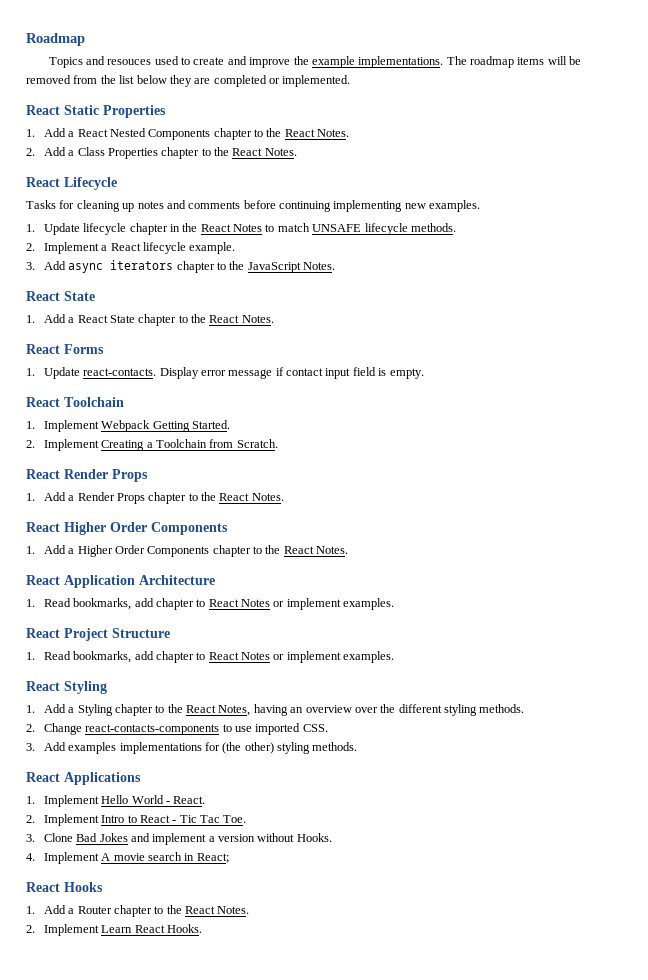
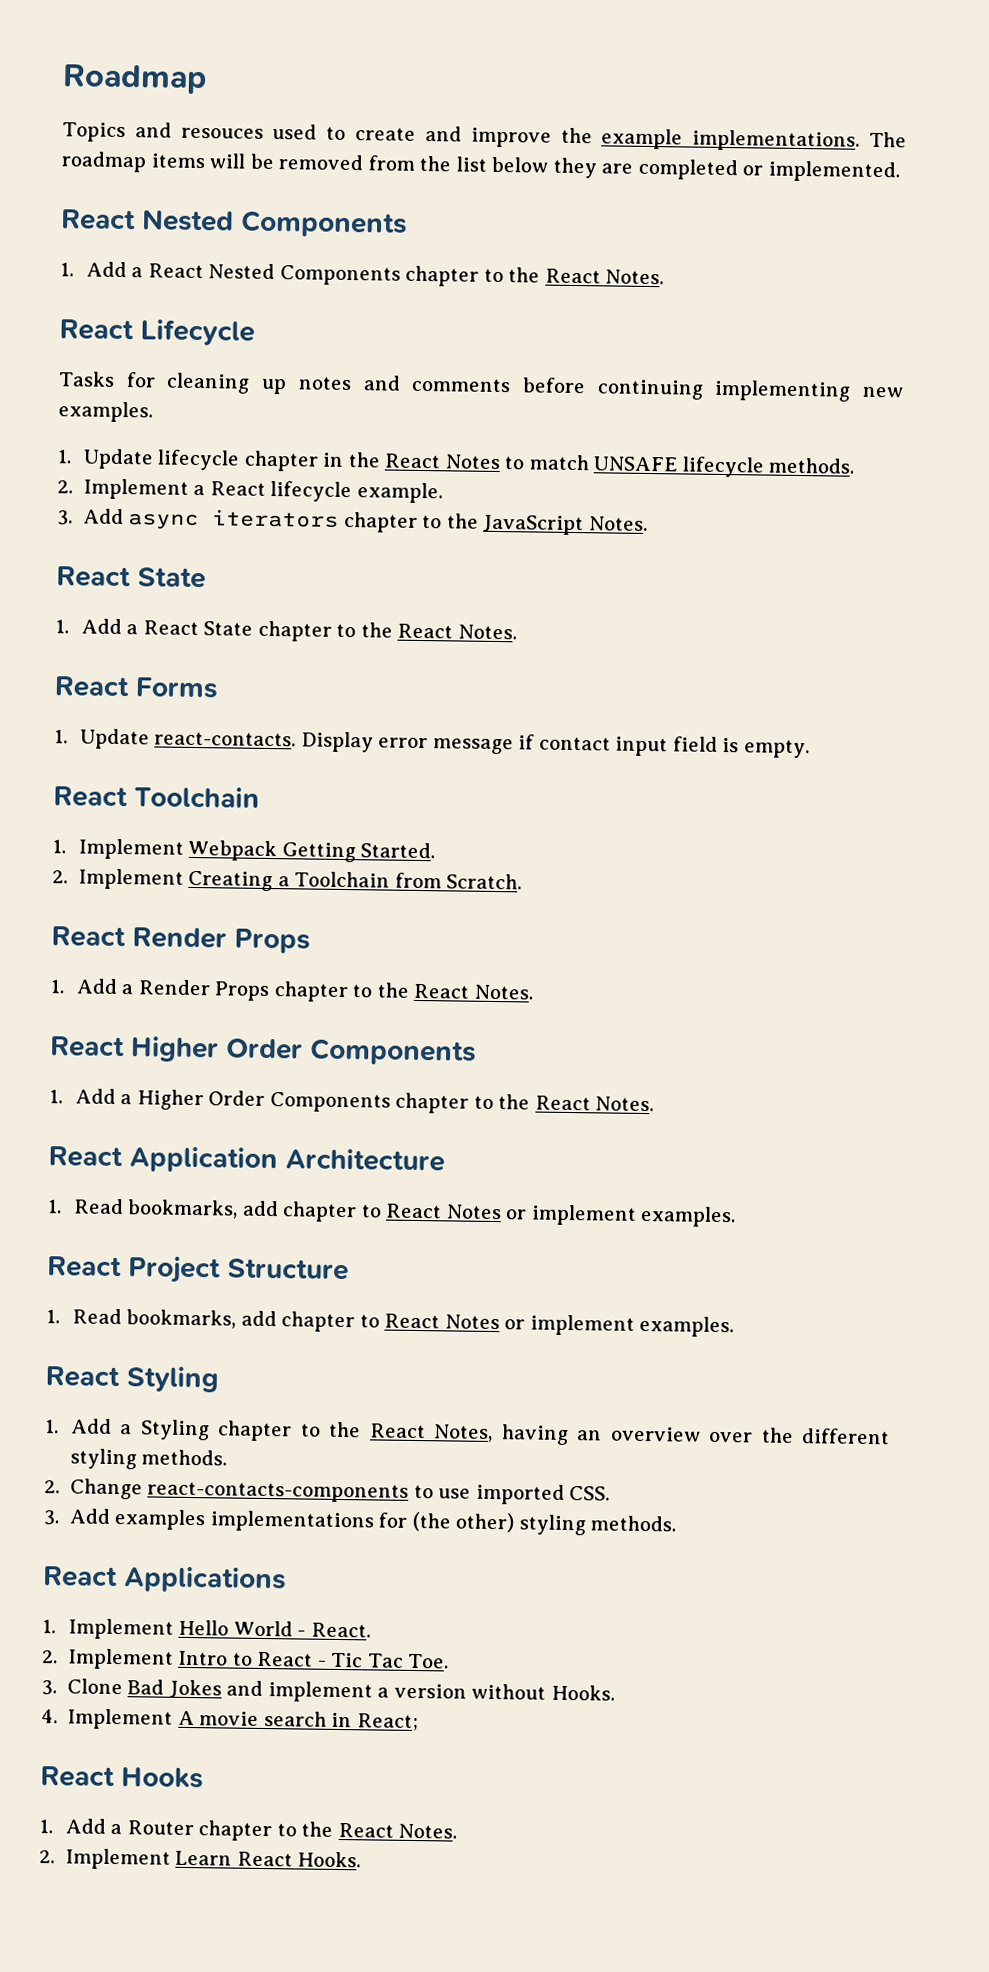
[64,105,166,118] Static Properties -> [141,209,407,238] Nested Components
[26,147,297,159] // 2. Add a Class Properties chapter to the React Notes. -> (665, 277) none

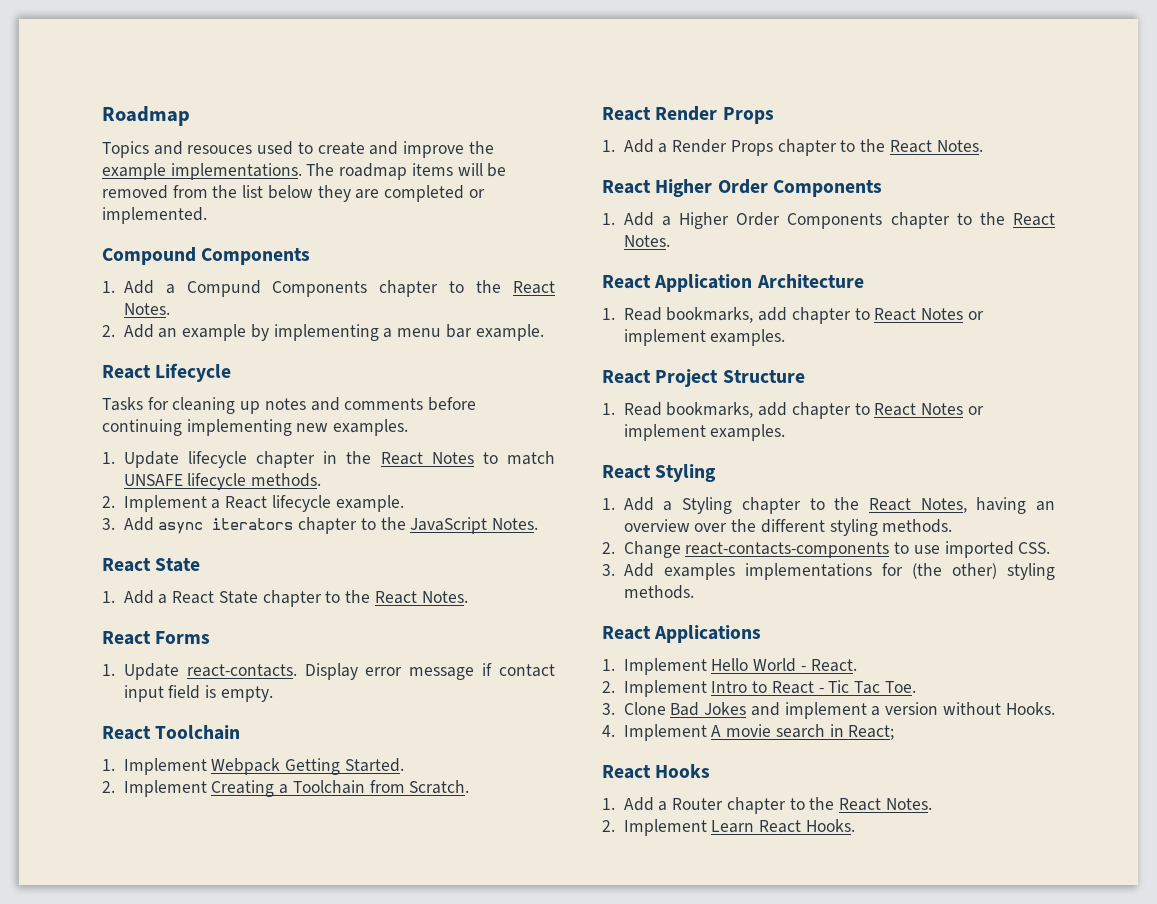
[61,209,407,238] [60,261,665,287] React Nested Components // 1. Add a React Nested Components chapter to the React Notes. -> [102,247,311,265] [102,280,556,297] [123,303,170,315] [102,324,544,341] Compound Components // 1. Add a Compund Components chapter to the React Notes. // 2. Add an example by implementing a menu bar example.

